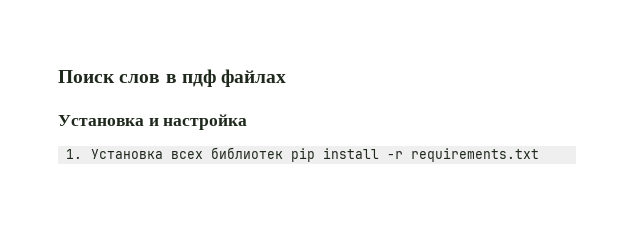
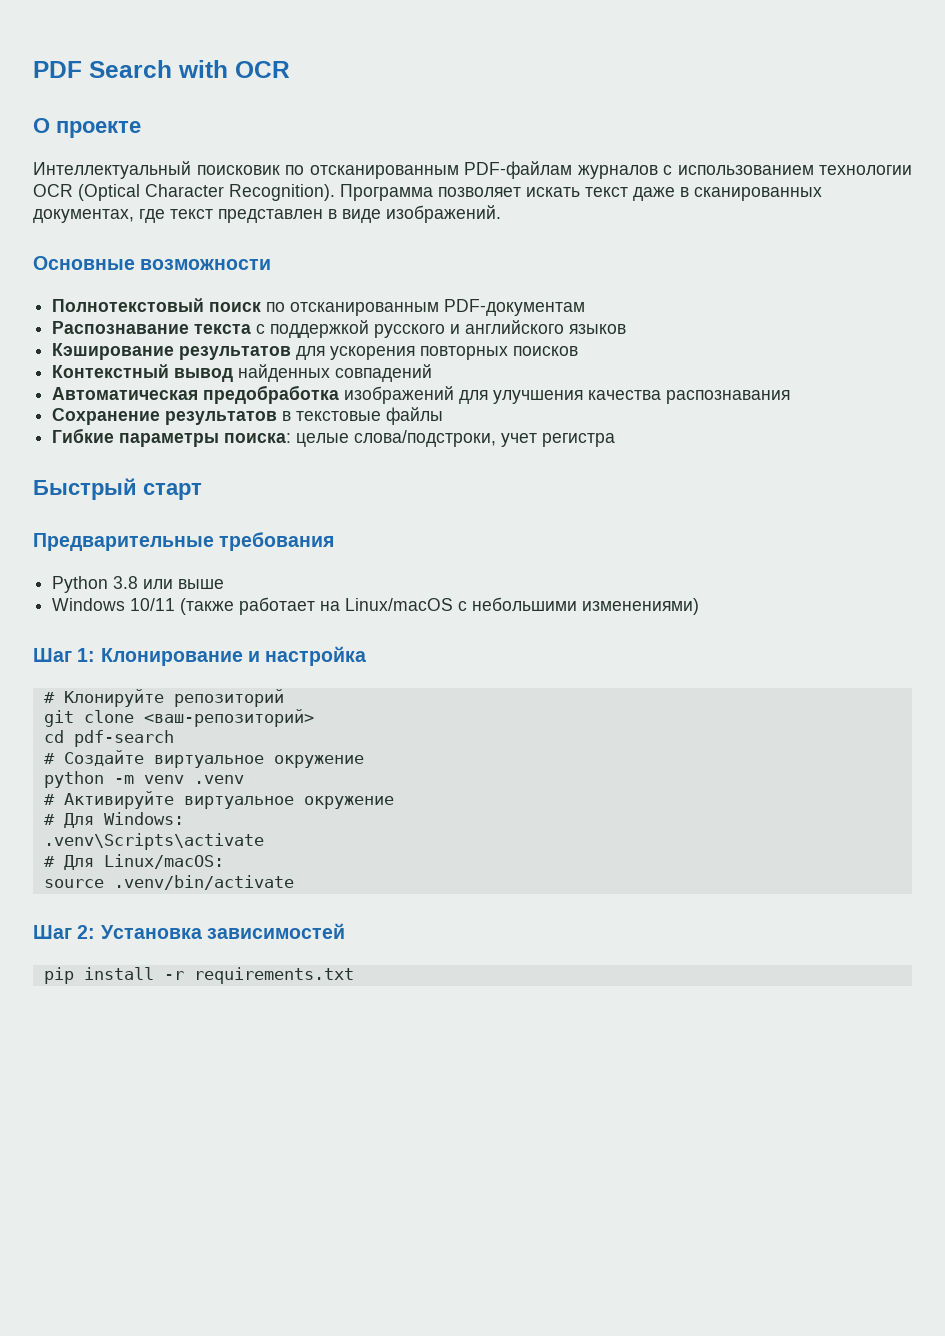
[58,69,287,87] [58,114,248,130] [66,147,283,159] Поиск слов в пдф файлах // Установка и настройка // 1. Установка всех библиотек -> [33,60,290,78] [33,118,141,138] [33,161,912,179] [33,184,822,201] [33,205,501,223] [33,256,272,270] [52,298,586,316] [52,320,627,338] [52,343,579,360] [52,364,433,382] [52,385,791,404] [52,407,444,425] [52,428,616,447] [33,478,202,500] [33,532,335,551] [52,576,225,593] [52,597,700,615] [33,646,367,666] [43,689,284,707] [43,709,314,727] [43,730,174,747] [43,750,364,768] [43,771,244,788] [43,791,394,809] [43,812,184,828] [43,833,264,850] [43,854,224,870] [43,875,294,890] [33,923,345,939] PDF Search with OCR // О проекте // Интеллектуальный поисковик по отсканированным PDF-файлам журналов с использованием технологии OCR (Optical Character Recognition). Программа позволяет искать текст даже в сканированных документах, где текст представлен в виде изображений. // Основные возможности // Полнотекстовый поиск по отсканированным PDF-документам // Распознавание текста с поддержкой русского и английского языков // Кэширование результатов для ускорения повторных поисков // Контекстный вывод найденных совпадений // Автоматическая предобработка изображений для улучшения качества распознавания // Сохранение результатов в текстовые файлы // Гибкие параметры поиска: целые слова/подстроки, учет регистра // Быстрый старт // Предварительные требования // Python 3.8 или выше // Windows 10/11 (также работает на Linux/macOS с небольшими изменениями) // Шаг 1: Клонирование и настройка // # Клонируйте репозиторий // git clone <ваш-репозиторий> // cd pdf-search // # Создайте виртуальное окружение // python -m venv .venv // # Активируйте виртуальное окружение // # Для Windows: // .venv\Scripts\activate // # Для Linux/macOS: // source .venv/bin/activate // Шаг 2: Установка зависимостей //

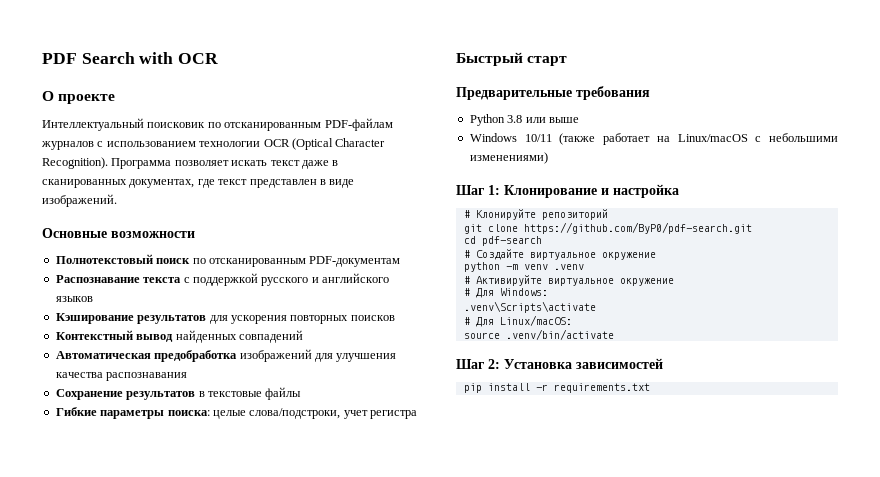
[143,709,314,727] <ваш-репозиторий> -> [523,222,752,234] https://github.com/ByP0/pdf-search.git

